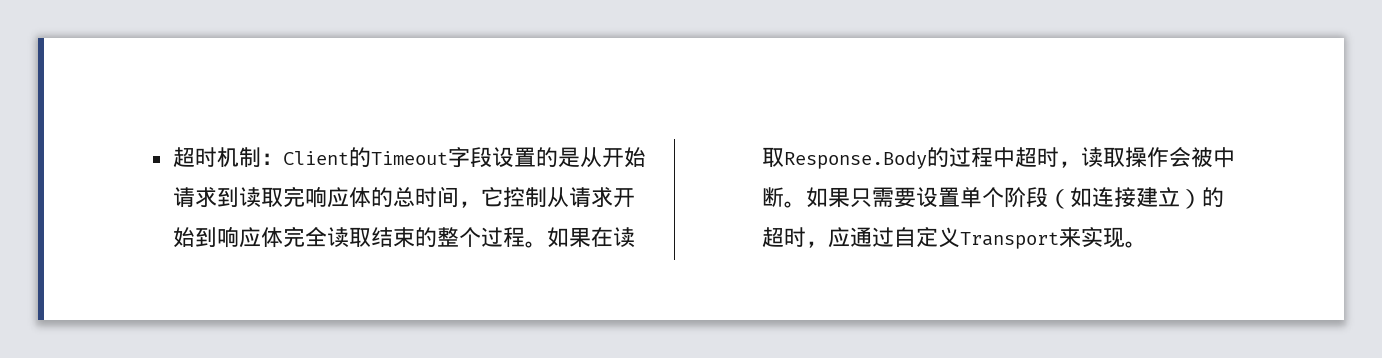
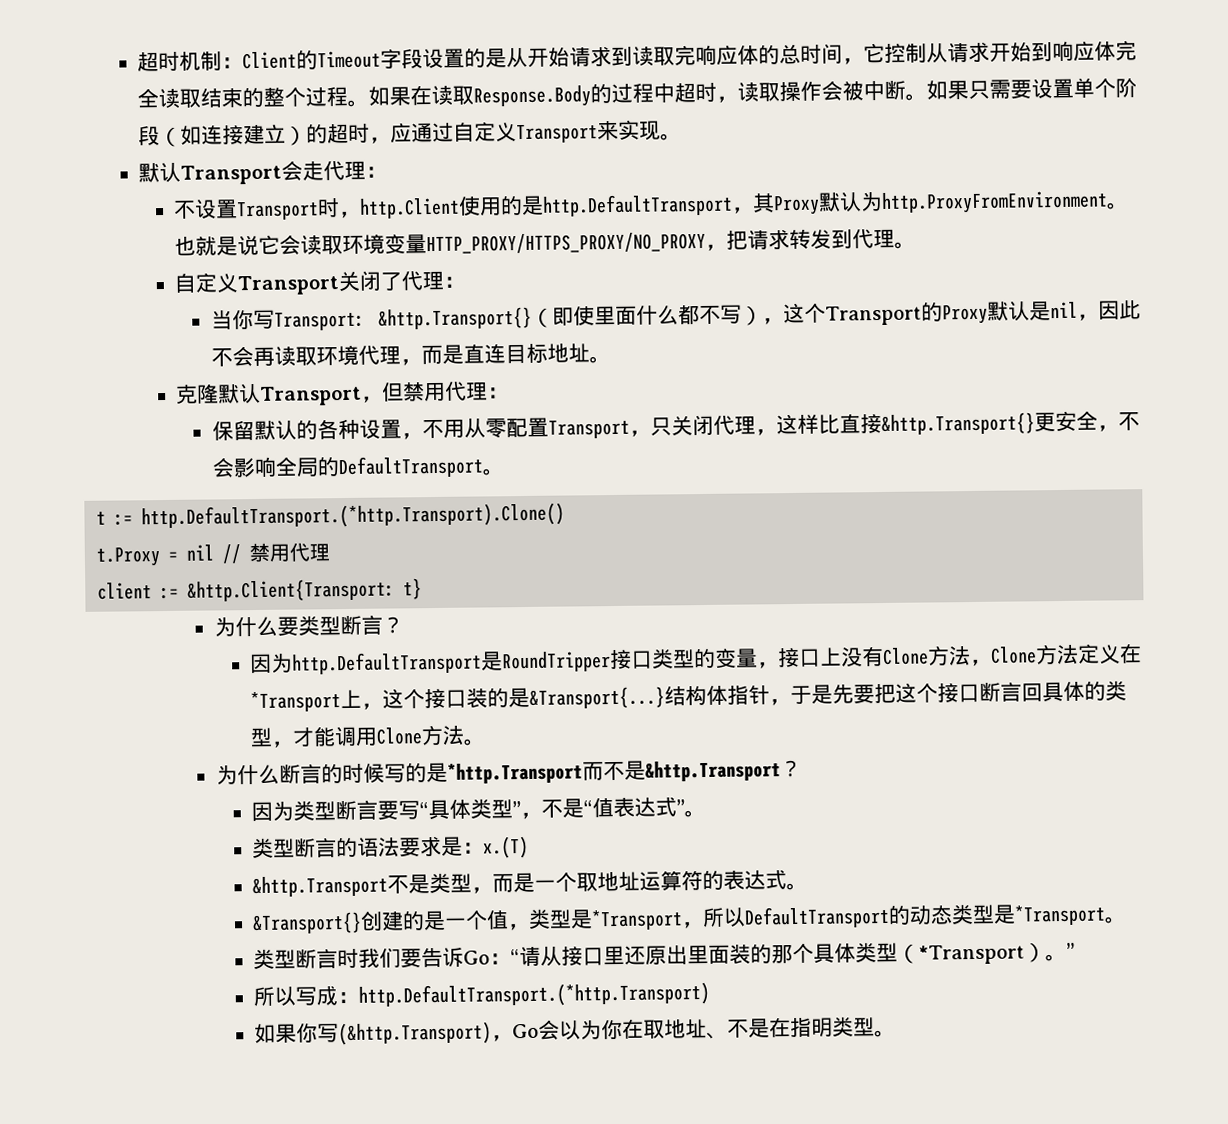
(1147, 244) none -> [137,160,387,185] [173,190,1130,221] [174,228,917,256] [174,270,466,296] [210,300,1141,331] [210,343,611,367] [175,381,510,406] [211,410,1140,441] [211,455,505,479] [96,502,566,530] [96,542,331,567] [97,578,423,602] [213,614,404,638] [250,643,1143,675] [250,680,1128,713] [250,724,487,748] [215,759,802,786] [251,796,707,822] [252,835,530,859] [252,869,809,898] [252,904,1128,935] [253,942,1076,970] [253,981,711,1008] [254,1016,897,1046] // 默认Transport会走代理： // 不设置Transport时，http.Client使用的是http.DefaultTransport，其Proxy默认为http.ProxyFromEnvironment。也就是说它会读取环境变量HTTP_PROXY/HTTPS_PROXY/NO_PROXY，把请求转发到代理。 // 自定义Transport关闭了代理： // 当你写Transport: &http.Transport{}（即使里面什么都不写），这个Transport的Proxy默认是nil，因此不会再读取环境代理，而是直连目标地址。 // 克隆默认Transport，但禁用代理： // 保留默认的各种设置，不用从零配置Transport，只关闭代理，这样比直接&http.Transport{}更安全，不会影响全局的DefaultTransport。 // t := http.DefaultTransport.(*http.Transport).Clone() // t.Proxy = nil // 禁用代理 // client := &http.Client{Transport: t} // 为什么要类型断言？ // 因为http.DefaultTransport是RoundTripper接口类型的变量，接口上没有Clone方法，Clone方法定义在*Transport上，这个接口装的是&Transport{...}结构体指针，于是先要把这个接口断言回具体的类型，才能调用Clone方法。 // 为什么断言的时候写的是*http.Transport而不是&http.Transport？ // 因为类型断言要写“具体类型”，不是“值表达式”。 // 类型断言的语法要求是：x.(T) // &http.Transport不是类型，而是一个取地址运算符的表达式。 // &Transport{}创建的是一个值，类型是*Transport，所以DefaultTransport的动态类型是*Transport。 // 类型断言时我们要告诉Go：“请从接口里还原出里面装的那个具体类型（*Transport）。” // 所以写成：http.DefaultTransport.(*http.Transport) // 如果你写(&http.Transport)，Go会以为你在取地址、不是在指明类型。

